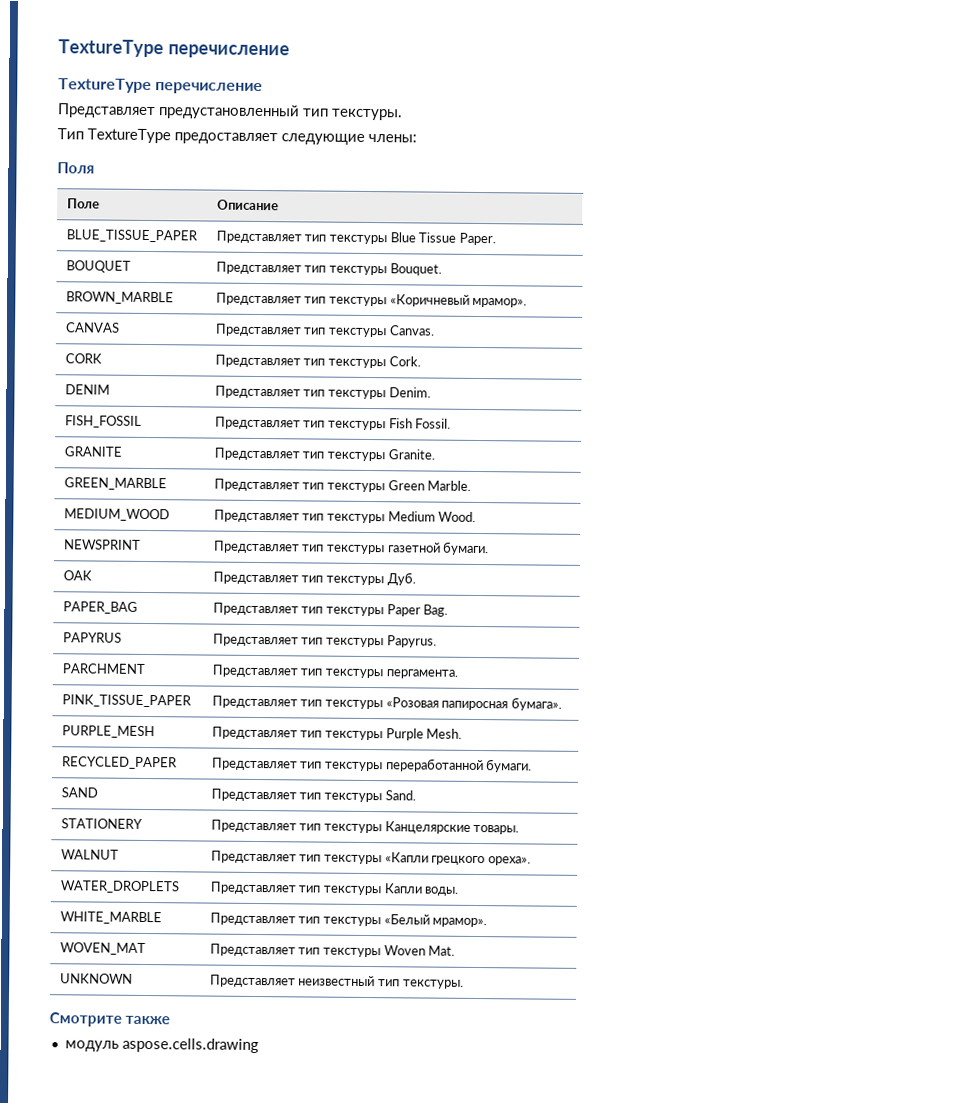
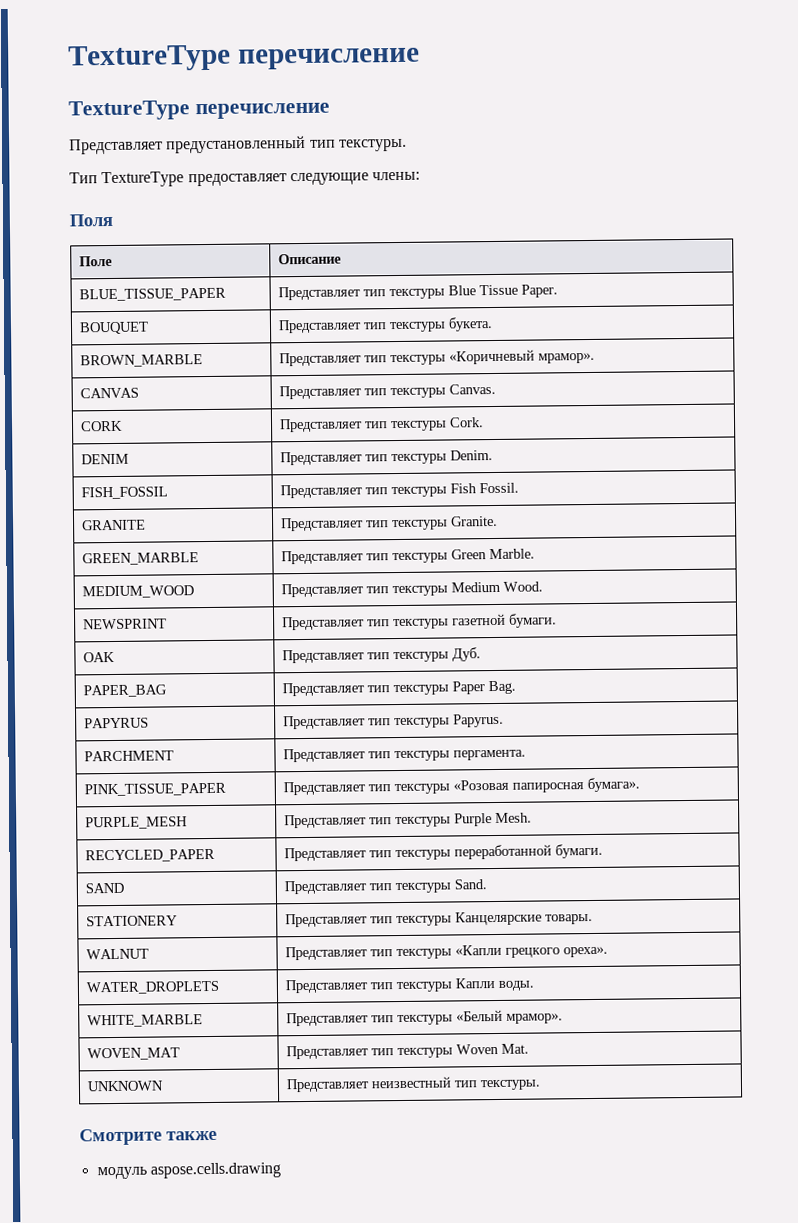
[389,263,442,276] Bouquet. -> [447,317,493,332] букета.

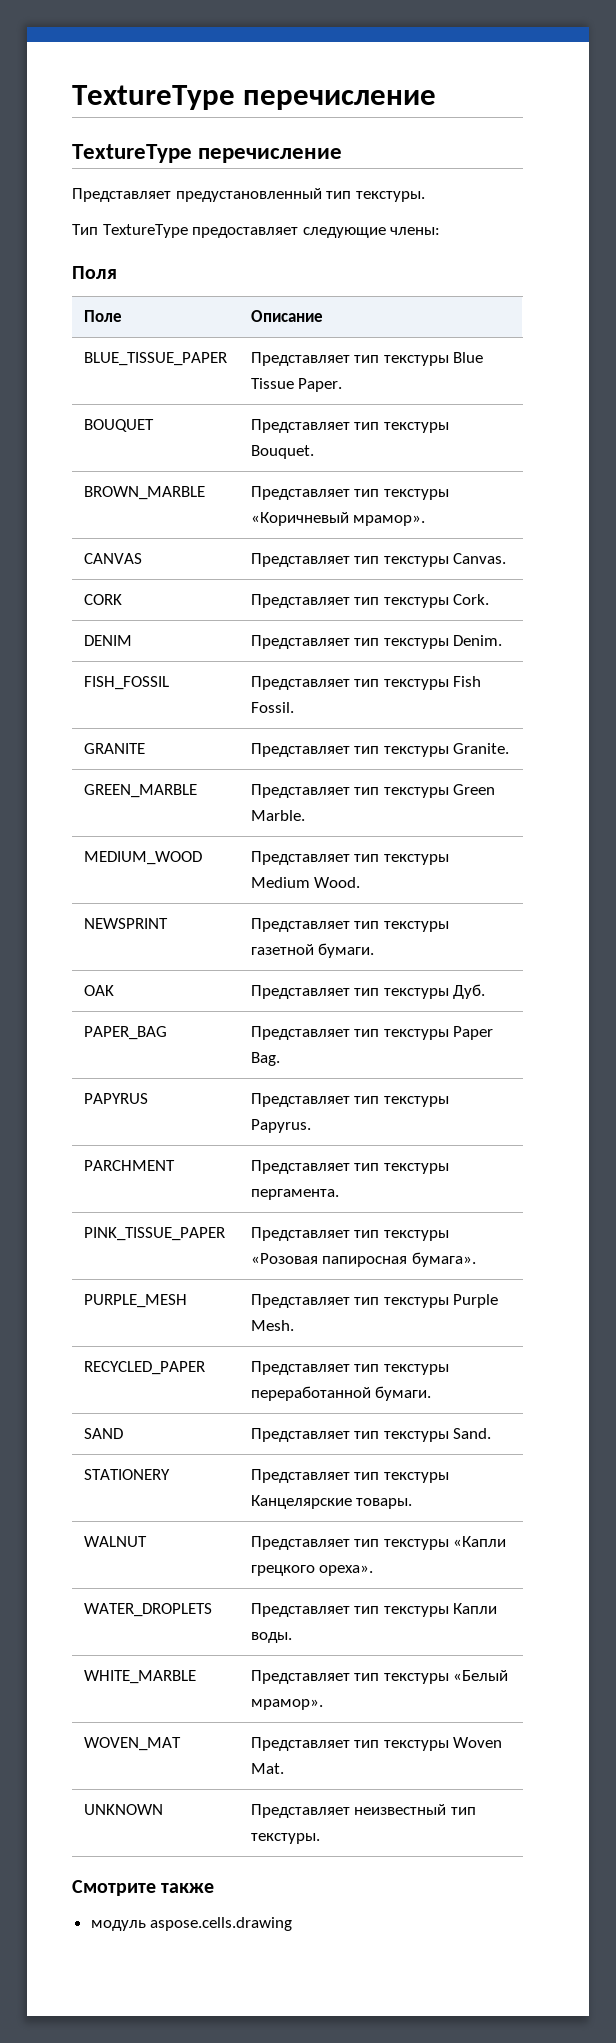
[447,317,493,332] букета. -> [250,445,314,459] Bouquet.

